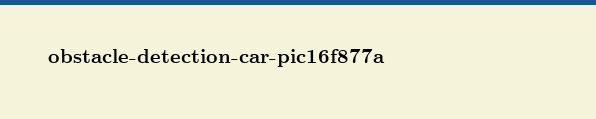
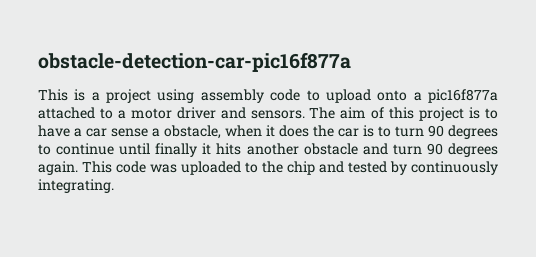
(385, 58) none -> [38,89,499,103] [38,107,498,121] [38,125,498,139] [38,143,498,157] [38,161,498,175] [38,179,114,193] // This is a project using assembly code to upload onto a pic16f877a attached to a motor driver and sensors. The aim of this project is to have a car sense a obstacle, when it does the car is to turn 90 degrees to continue until finally it hits another obstacle and turn 90 degrees again. This code was uploaded to the chip and tested by continuously integrating.

